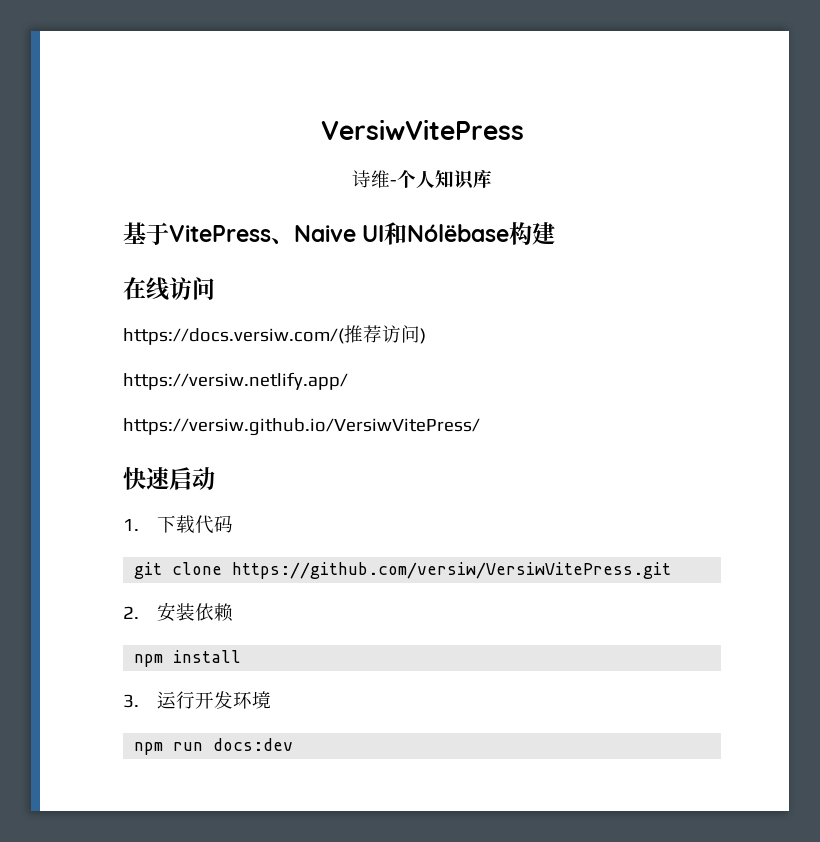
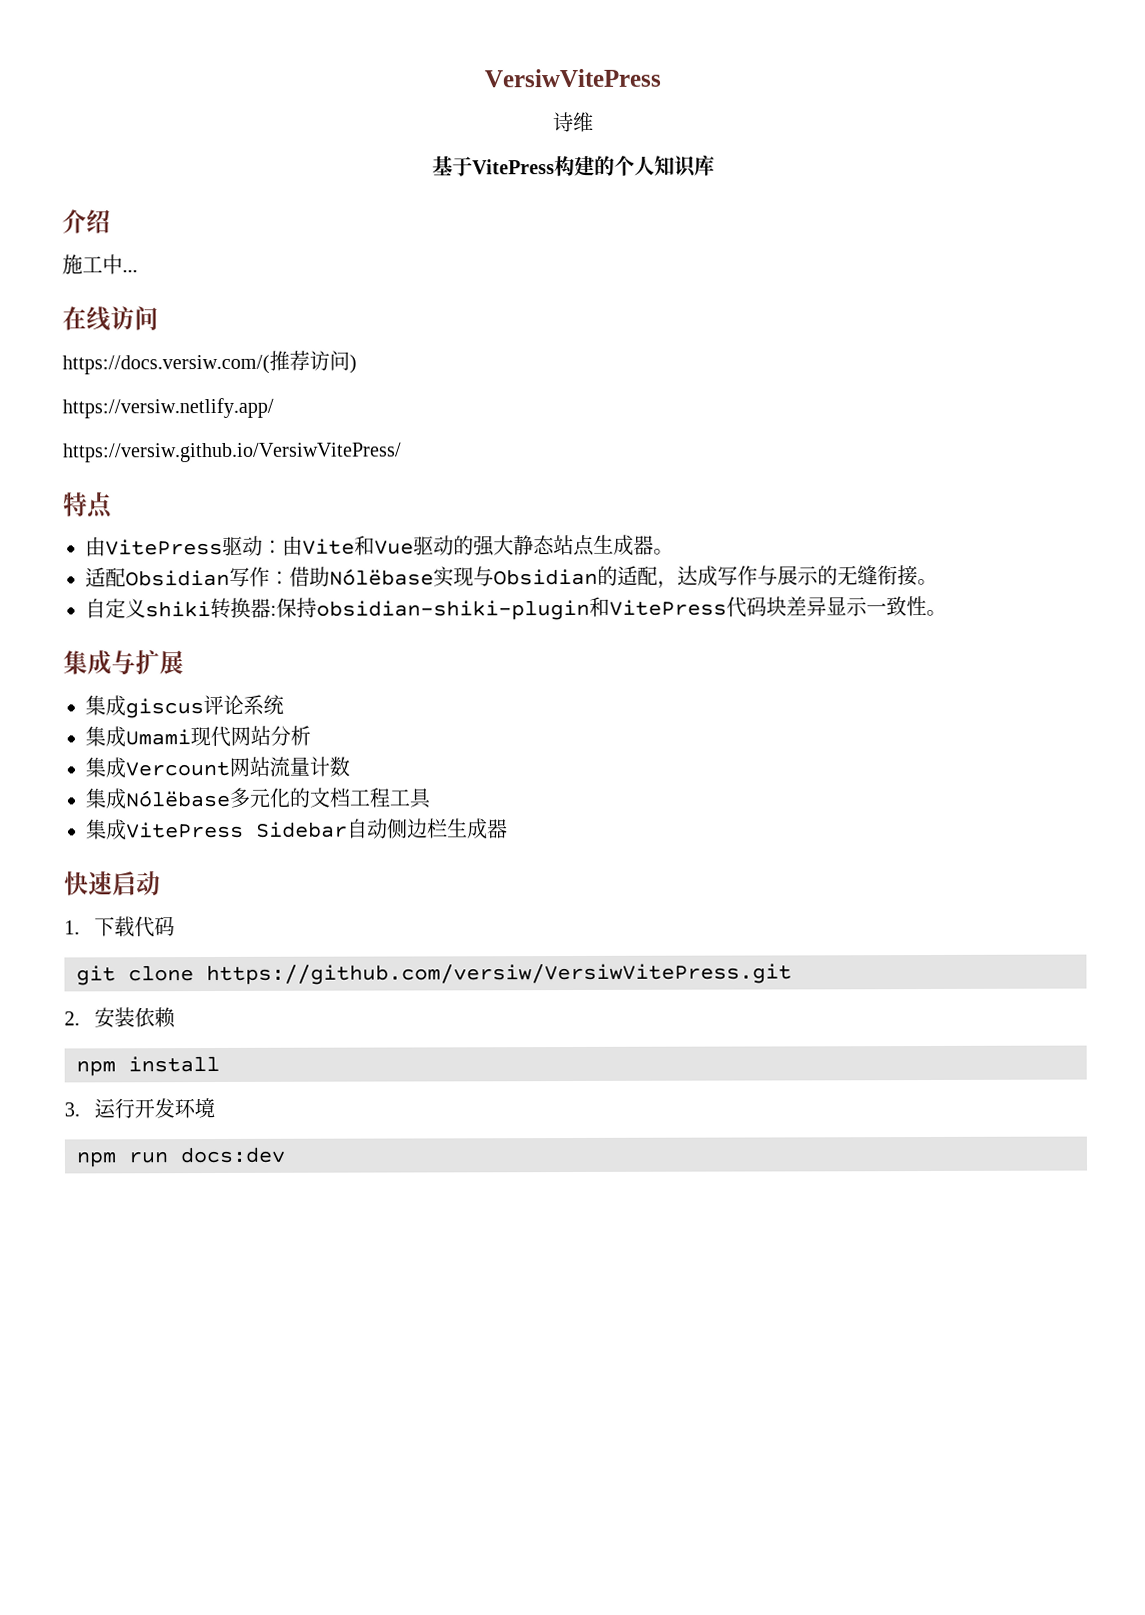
[390,180,397,186] - -> [432,155,615,177] // 基于VitePress构建的
[123,222,556,245] 基于VitePress、Naive UI和Nólëbase构建 -> [62,209,111,234] [62,254,138,275] 介绍 // 施工中...
(480, 427) none -> [63,491,113,519] [85,534,674,557] [85,565,938,589] [85,596,947,621] [63,650,184,675] [85,694,284,719] [85,725,311,748] [85,756,350,779] [85,787,432,810] [86,818,508,841] // 特点 // 由VitePress驱动：由Vite和Vue驱动的强大静态站点生成器。 // 适配Obsidian写作：借助Nólëbase实现与Obsidian的适配，达成写作与展示的无缝衔接。 // 自定义shiki转换器:保持obsidian-shiki-plugin和VitePress代码块差异显示一致性。 // 集成与扩展 // 集成giscus评论系统 // 集成Umami现代网站分析 // 集成Vercount网站流量计数 // 集成Nólëbase多元化的文档工程工具 // 集成VitePress Sidebar自动侧边栏生成器

